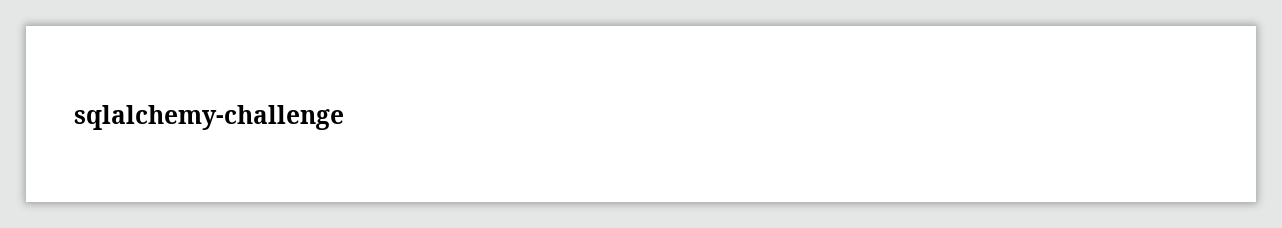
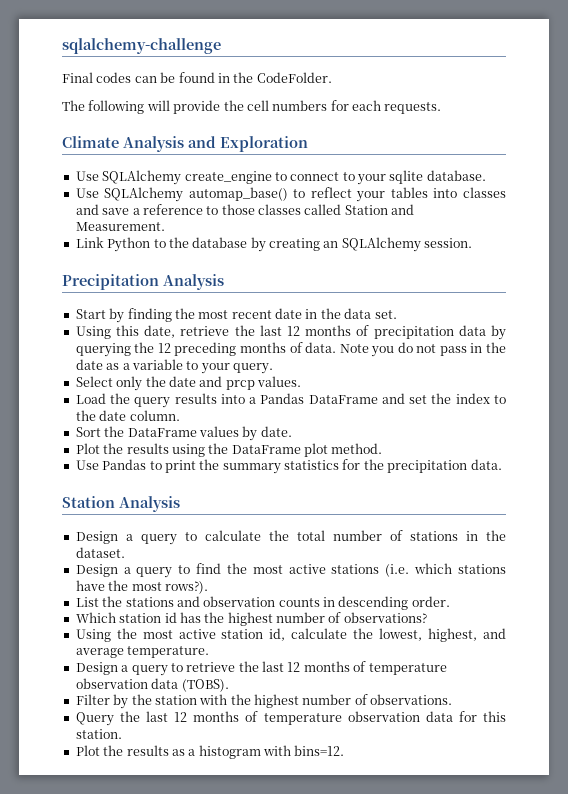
(344, 117) none -> [62,72,332,83] [62,100,442,114] [62,136,308,152] [75,170,486,185] [75,187,506,202] [75,204,415,215] [75,222,165,231] [75,237,473,252] [62,274,224,290] [75,308,397,323] [75,325,506,340] [75,342,507,357] [75,359,273,374] [75,376,301,391] [75,393,506,408] [75,410,180,421] [75,426,292,441] [75,443,383,457] [75,459,502,474] [62,496,180,512] [75,530,506,545] [75,547,125,558] [75,563,506,578] [75,580,208,594] [75,596,450,610] [75,612,427,626] [75,628,507,642] [75,646,210,658] [75,661,447,676] [75,678,229,692] [75,694,453,709] [75,711,506,726] [75,729,122,739] [75,745,345,759] // Final codes can be found in the CodeFolder. // The following will provide the cell numbers for each requests. // Climate Analysis and Exploration // Use SQLAlchemy create_engine to connect to your sqlite database. // Use SQLAlchemy automap_base() to reflect your tables into classes and save a reference to those classes called Station and Measurement. // Link Python to the database by creating an SQLAlchemy session. // Precipitation Analysis // Start by finding the most recent date in the data set. // Using this date, retrieve the last 12 months of precipitation data by querying the 12 preceding months of data. Note you do not pass in the date as a variable to your query. // Select only the date and prcp values. // Load the query results into a Pandas DataFrame and set the index to the date column. // Sort the DataFrame values by date. // Plot the results using the DataFrame plot method. // Use Pandas to print the summary statistics for the precipitation data. // Station Analysis // Design a query to calculate the total number of stations in the dataset. // Design a query to find the most active stations (i.e. which stations have the most rows?). // List the stations and observation counts in descending order. // Which station id has the highest number of observations? // Using the most active station id, calculate the lowest, highest, and average temperature. // Design a query to retrieve the last 12 months of temperature observation data (TOBS). // Filter by the station with the highest number of observations. // Query the last 12 months of temperature observation data for this station. // Plot the results as a histogram with bins=12.

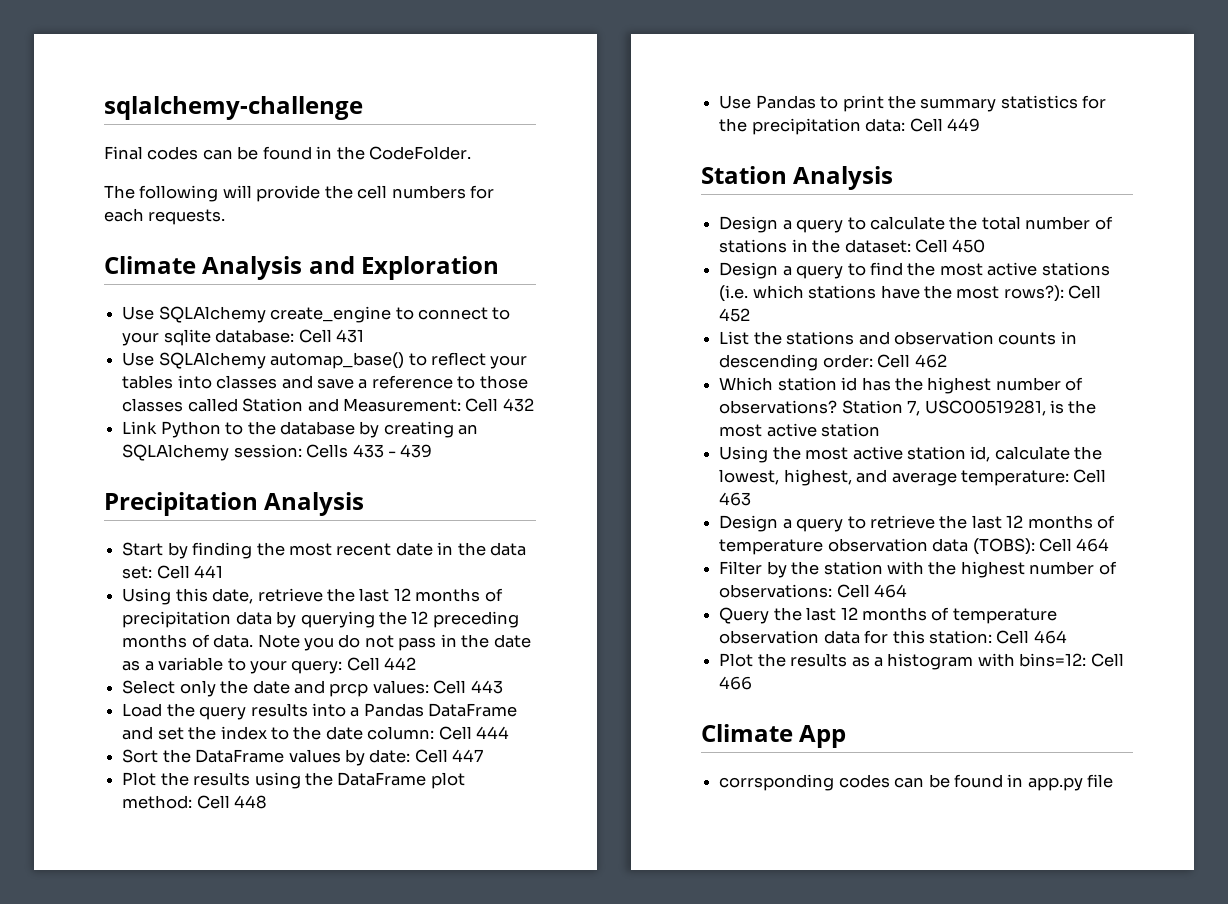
[426,170,486,181] database. -> [215,329,364,343] database: Cell 431
[75,222,165,231] Measurement. -> [342,398,534,412] Measurement: Cell 432
[424,238,473,248] session. -> [233,444,433,458] session: Cells 433 - 439
[374,310,397,319] set. -> [122,565,224,579] set: Cell 441
[233,363,273,374] query. -> [291,657,417,674] query: Cell 442
[257,376,301,387] values. -> [372,680,503,694] values: Cell 443
[129,410,180,421] column. -> [367,726,510,740] column: Cell 444
[260,426,292,437] date. -> [369,749,484,763] date: Cell 447
[331,443,383,454] method. -> [122,795,268,809] method: Cell 448
[470,459,502,470] data. -> [865,118,980,132] data: Cell 449
[75,547,125,558] dataset. -> [844,239,986,253] dataset: Cell 450
[164,581,208,594] rows?). -> [1003,285,1102,302] [719,308,751,322] rows?): Cell 452
[411,596,450,607] order. -> [822,354,947,368] order: Cell 462
(427, 617) none -> [841,400,1097,416] [719,423,881,437] Station 7, USC00519281, is the most active station
[127,646,210,658] temperature. -> [960,469,1107,486] [719,492,752,506] temperature: Cell 463
[181,679,229,692] (TOBS). -> [972,538,1110,555] (TOBS): Cell 464
[370,694,453,705] observations. -> [719,584,908,598] observations: Cell 464
[75,729,122,739] station. -> [928,630,1067,644] station: Cell 464
[294,745,345,756] bins=12. -> [1019,653,1124,667] [719,676,753,690] [701,724,847,748] [719,774,1114,791] bins=12: Cell 466 // Climate App // corrsponding codes can be found in app.py file

